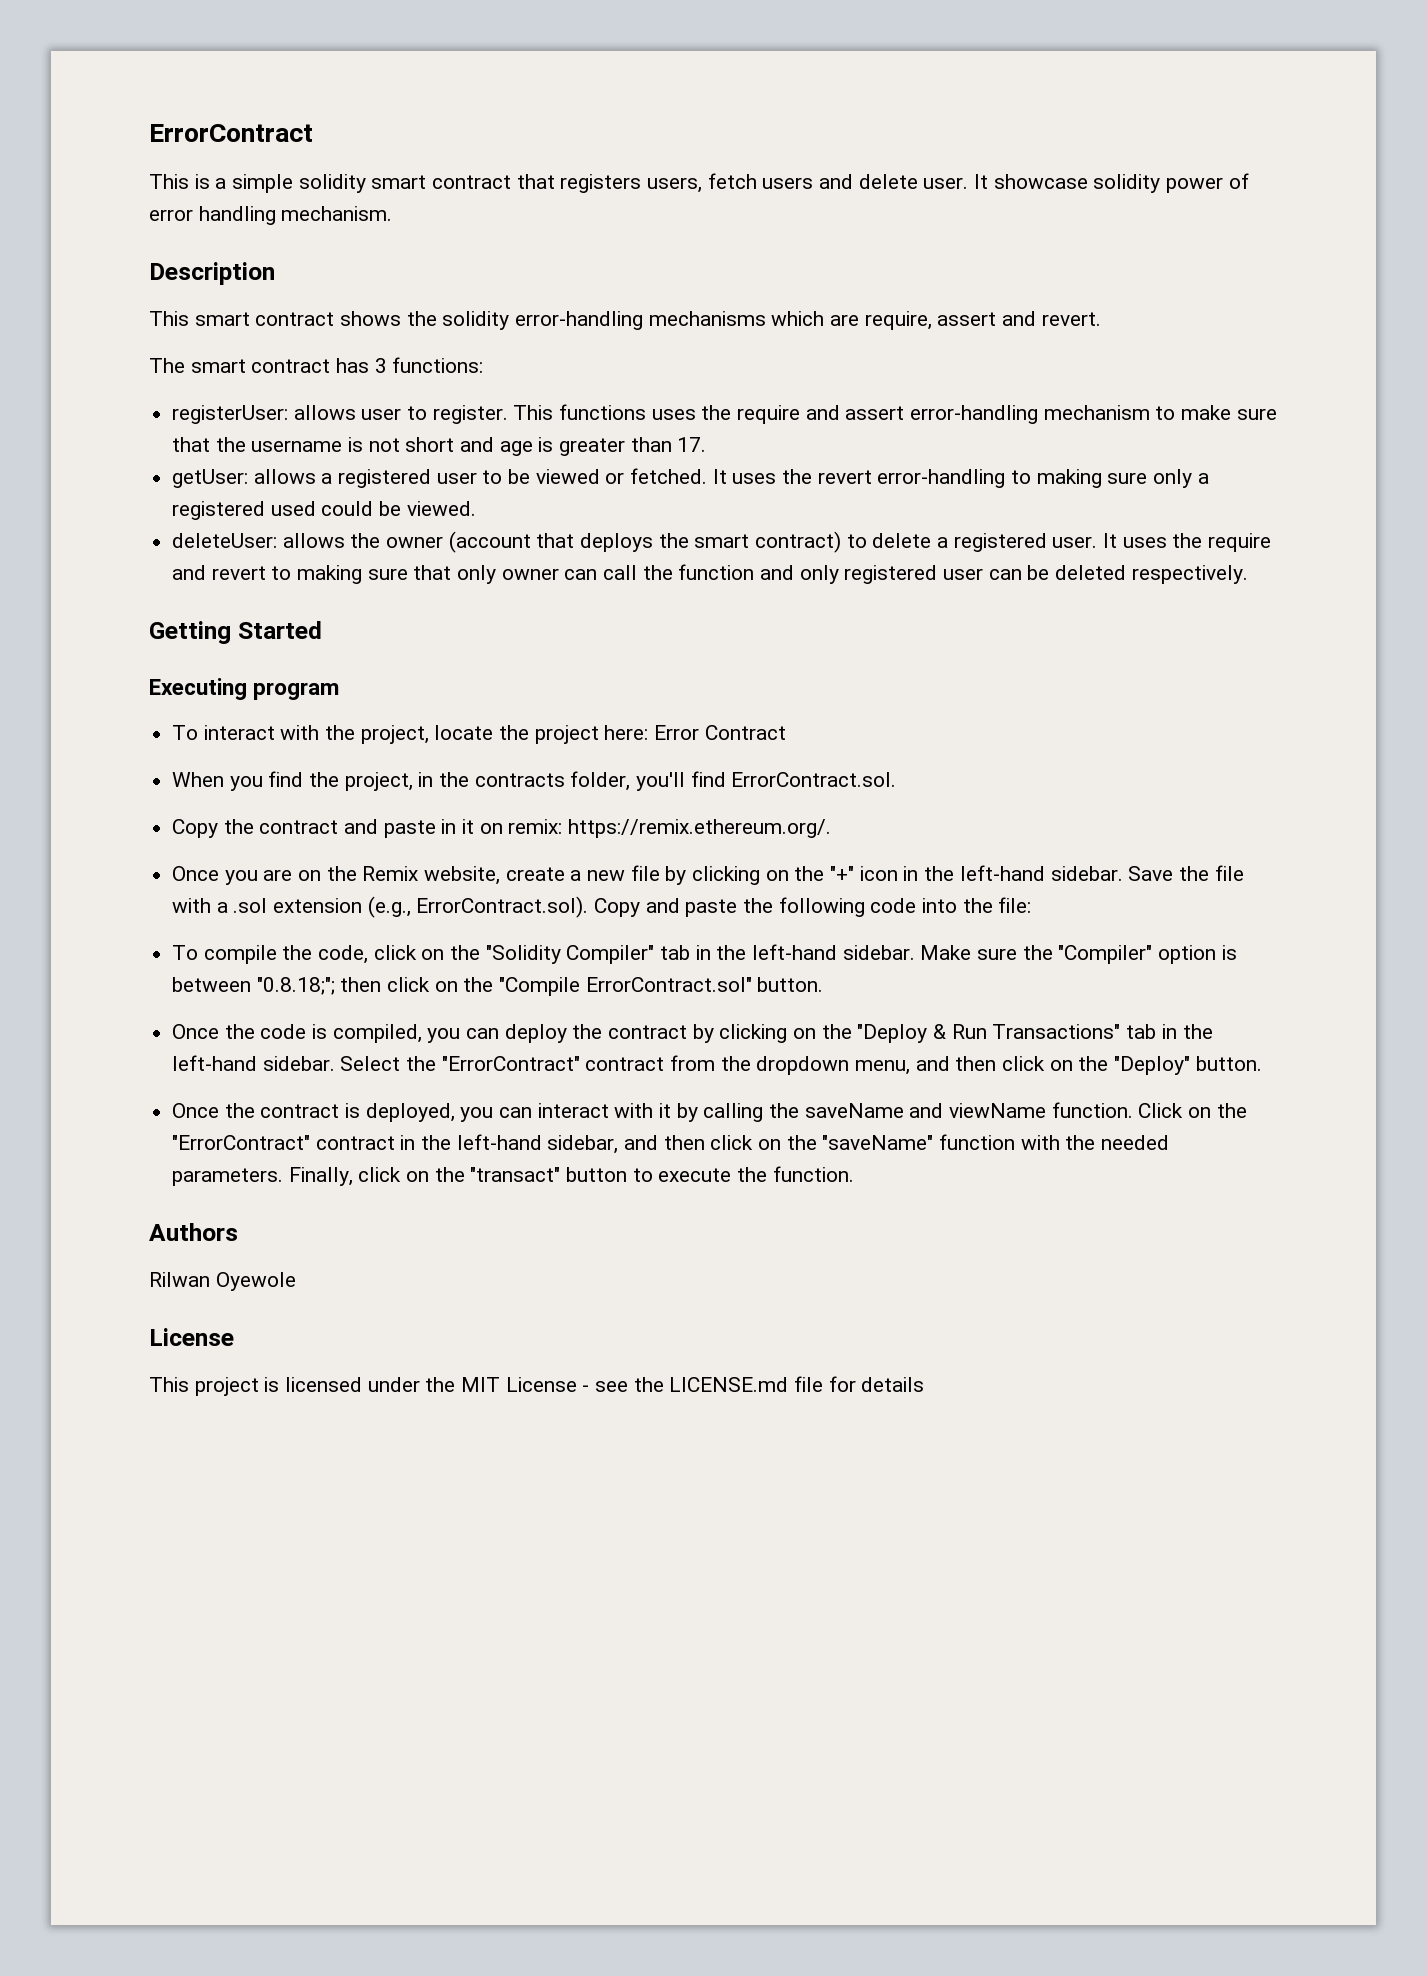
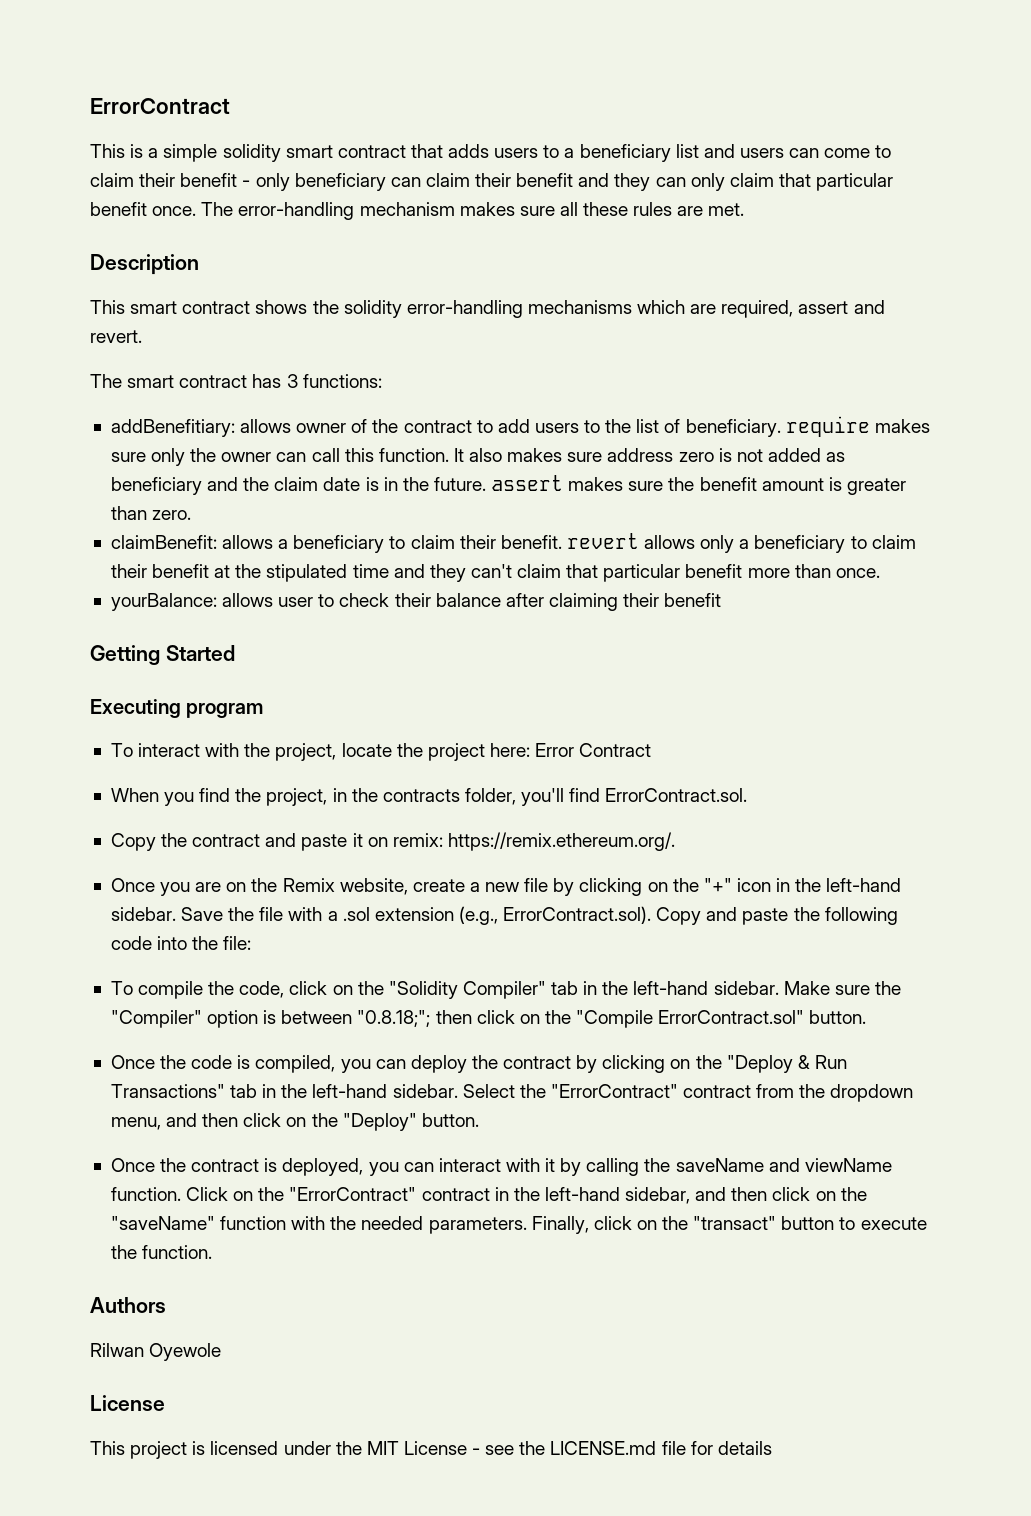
[560,173,1249,193] [149,206,393,225] registers users, fetch users and delete user. It showcase solidity power of error handling mechanism. -> [448,144,892,162] [90,173,894,191] [90,202,745,220] adds users to a beneficiary list and users can come to claim their benefit - only beneficiary can claim their benefit and they can only claim that particular benefit once. The error-handling mechanism makes sure all these rules are met.
[864,311,932,330] require, -> [721,300,794,318] required,
[172,404,1277,424] [172,437,707,456] [172,468,1209,488] [172,501,476,520] [172,531,1272,553] [172,564,1248,584] registerUser: allows user to register. This functions uses the require and assert error-handling mechanism to make sure that the username is not short and age is greater than 17. // getUser: allows a registered user to be viewed or fetched. It uses the revert error-handling to making sure only a registered used could be viewed. // deleteUser: allows the owner (account that deploys the smart contract) to delete a registered user. It uses the require and revert to making sure that only owner can call the function and only registered user can be deleted respectively. -> [110,416,930,437] [110,448,846,466] [110,475,906,495] [110,506,192,520] [110,533,916,553] [110,564,880,582] [110,593,722,611] addBenefitiary: allows owner of the contract to add users to the list of beneficiary. require makes sure only the owner can call this function. It also makes sure address zero is not added as beneficiary and the claim date is in the future. assert makes sure the benefit amount is greater than zero. // claimBenefit: allows a beneficiary to claim their benefit. revert allows only a beneficiary to claim their benefit at the stipulated time and they can't claim that particular benefit more than once. // yourBalance: allows user to check their balance after claiming their benefit
[441,819,457,834] in -> (348, 842) none

